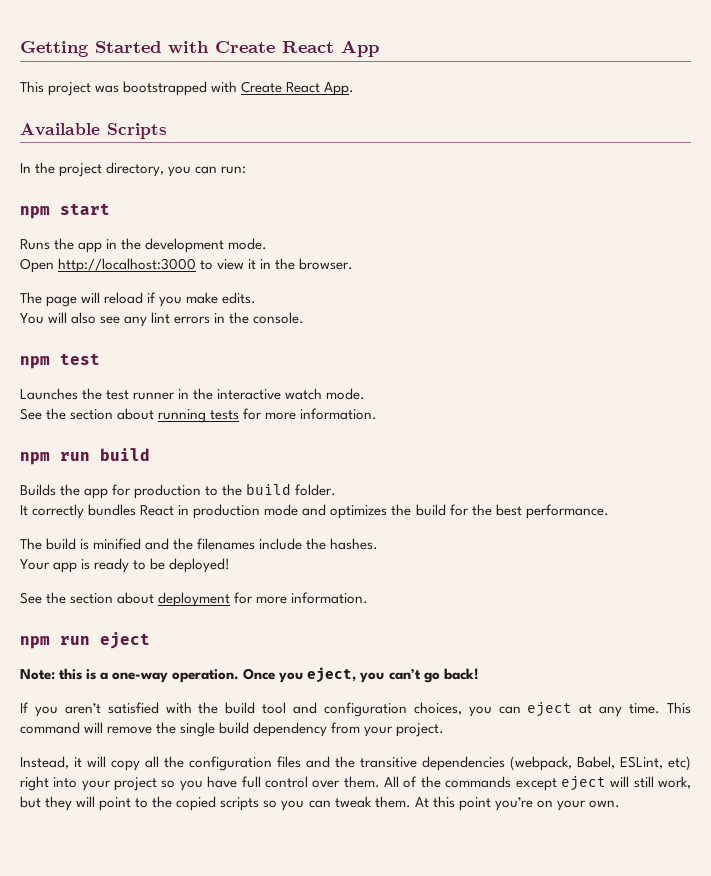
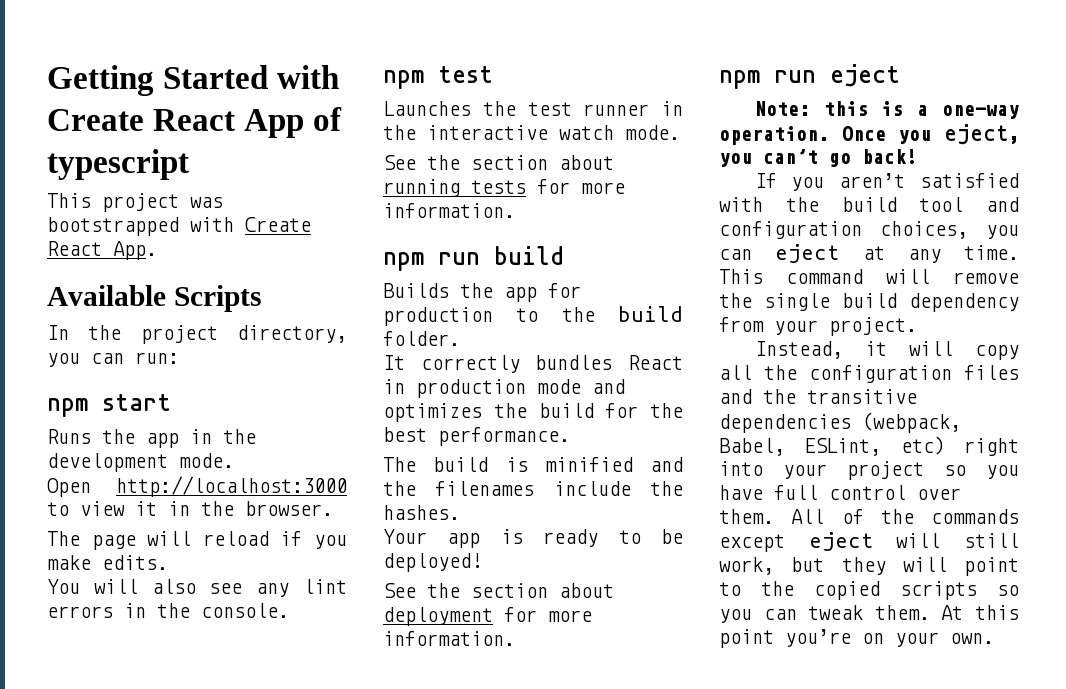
(379, 48) none -> [312,107,342,131] [47,149,189,180] of typescript

